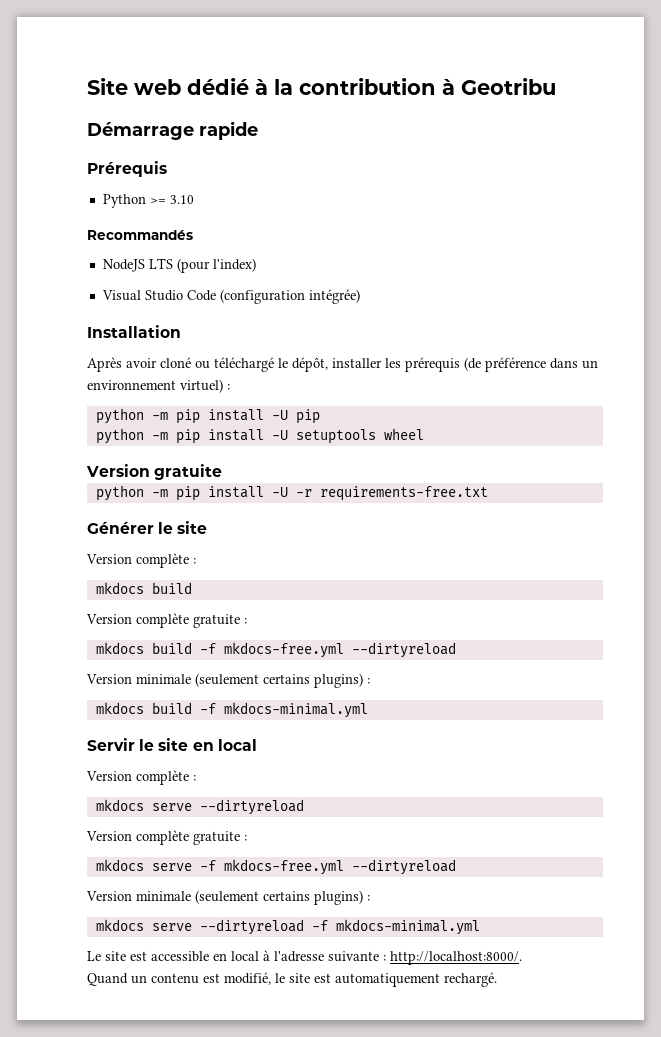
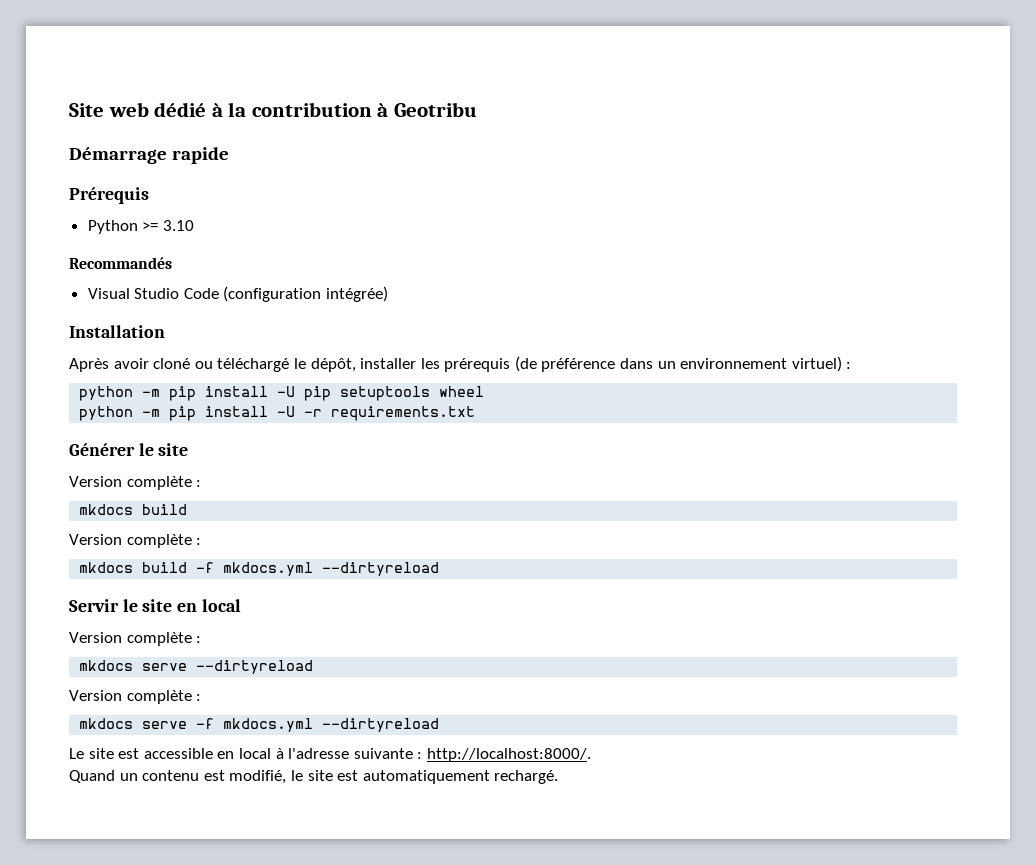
[102,258,256,273] // NodeJS LTS (pour l'index) -> (172, 263) none
[95,428,288,444] // python -m pip install -U -> (332, 393) none
[86,464,223,480] // Version gratuite -> (485, 391) none
[319,486,488,501] requirements-free.txt -> [331,406,476,421] requirements.txt
[193,614,247,628] [95,642,456,658] [86,673,370,688] [95,702,368,718] gratuite : // mkdocs build -f mkdocs-free.yml --dirtyreload // Version minimale (seulement certains plugins) : // mkdocs build -f mkdocs-minimal.yml -> [196,538,202,545] [79,562,440,576] : // mkdocs build -f mkdocs.yml --dirtyreload
[193,831,240,845] gratuite -> (192, 697) none
[223,859,456,875] [86,890,370,905] [95,919,480,935] mkdocs-free.yml --dirtyreload // Version minimale (seulement certains plugins) : // mkdocs serve --dirtyreload -f mkdocs-minimal.yml -> [223,718,440,732] mkdocs.yml --dirtyreload

